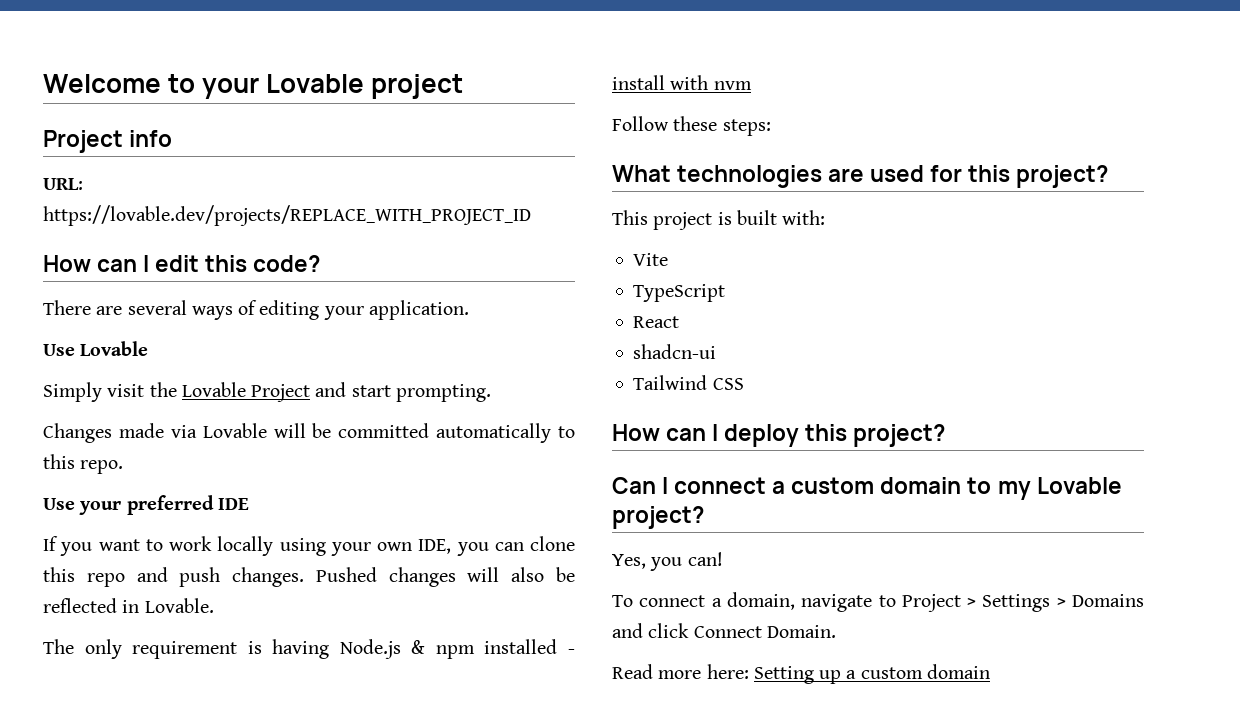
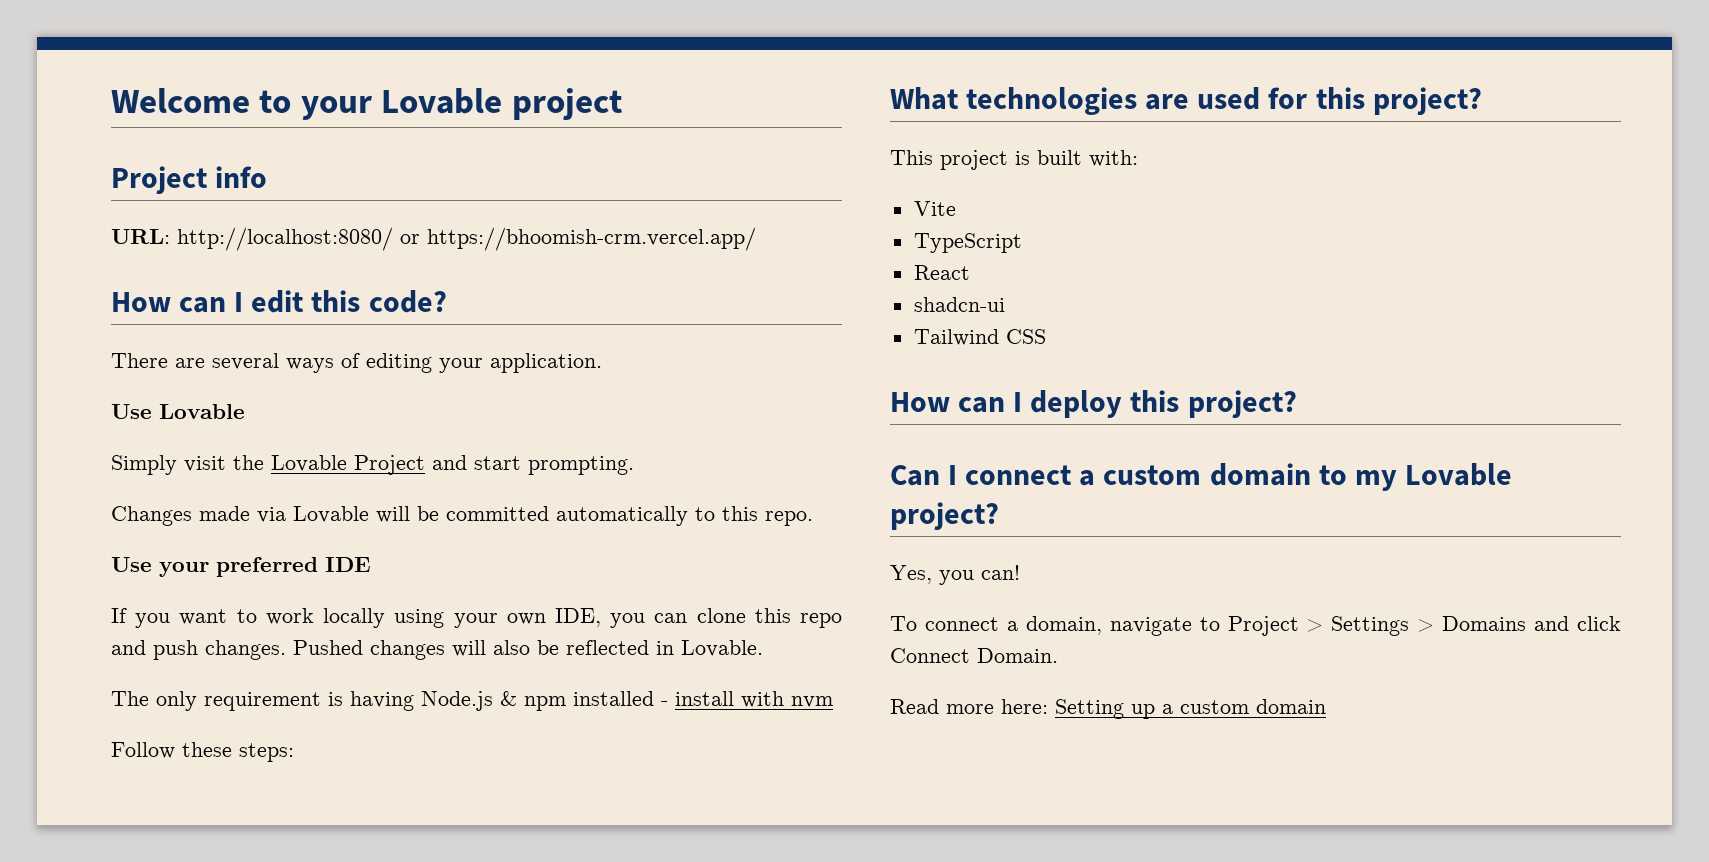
[43,205,531,226] https://lovable.dev/projects/REPLACE_WITH_PROJECT_ID -> [177,227,756,251] http://localhost:8080/ or https://bhoomish-crm.vercel.app/

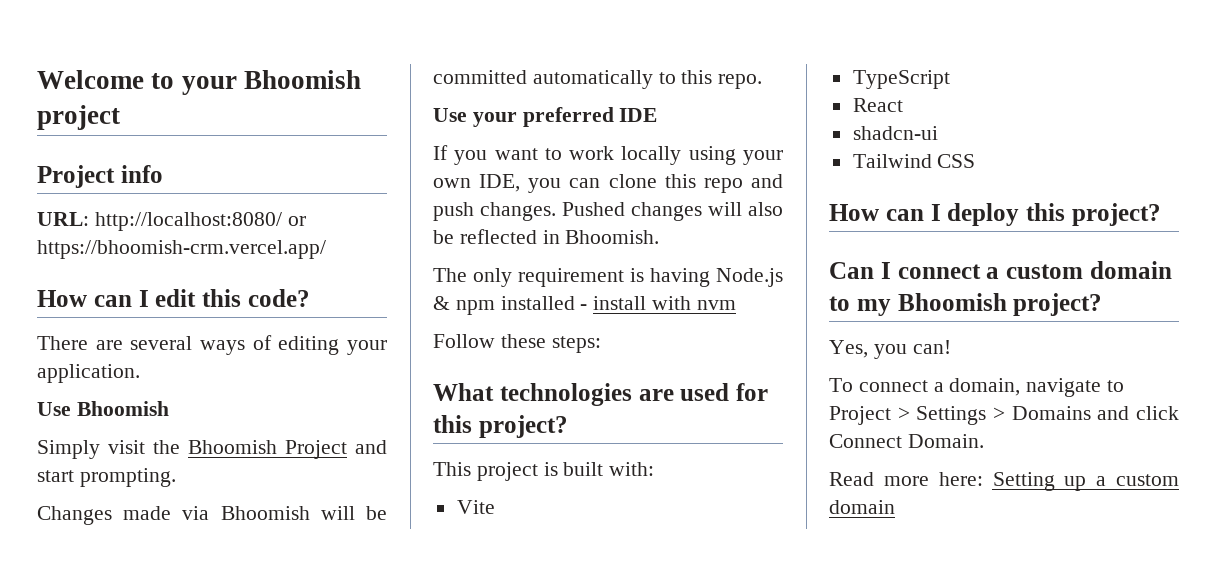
[381,88,503,114] Lovable -> [243,70,361,89] Bhoomish
[159,404,245,419] Lovable -> [76,401,169,416] Bhoomish
[271,455,347,472] Lovable -> [188,440,277,454] Bhoomish
[293,506,369,523] Lovable -> [220,506,310,520] Bhoomish
[681,640,763,657] Lovable. -> [565,230,660,244] Bhoomish.
[1404,463,1512,486] Lovable -> [897,293,1007,311] Bhoomish

